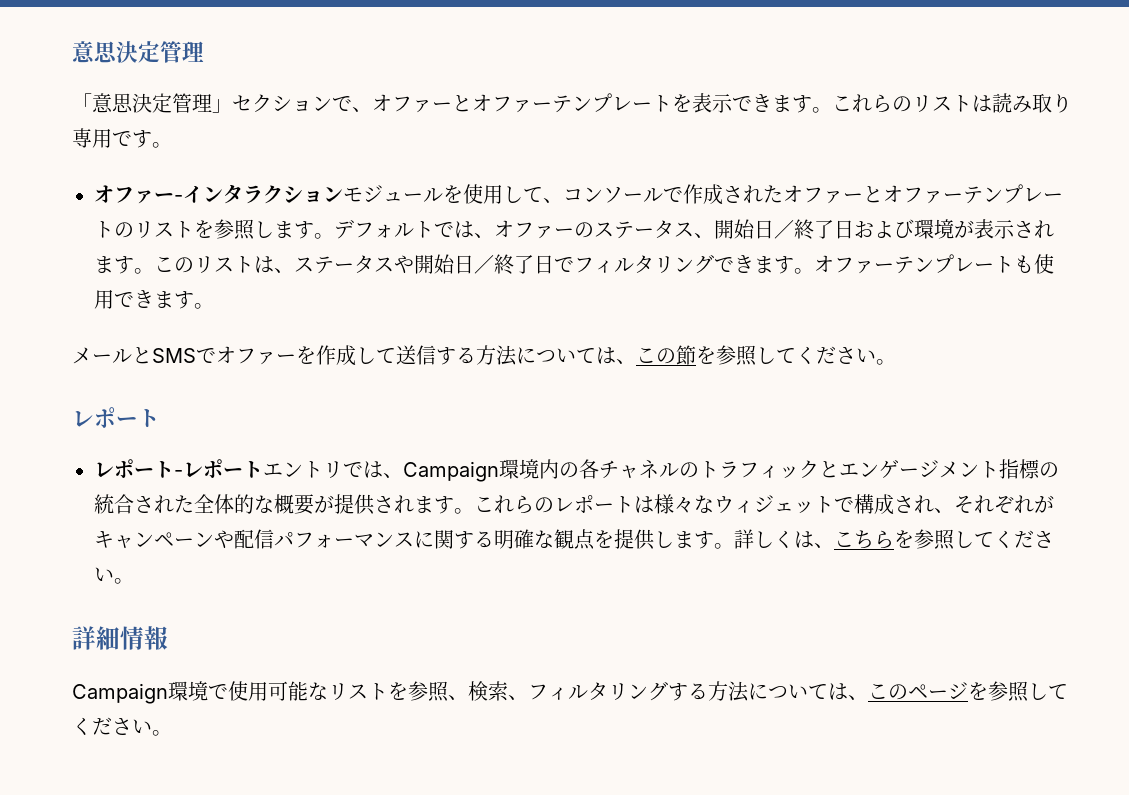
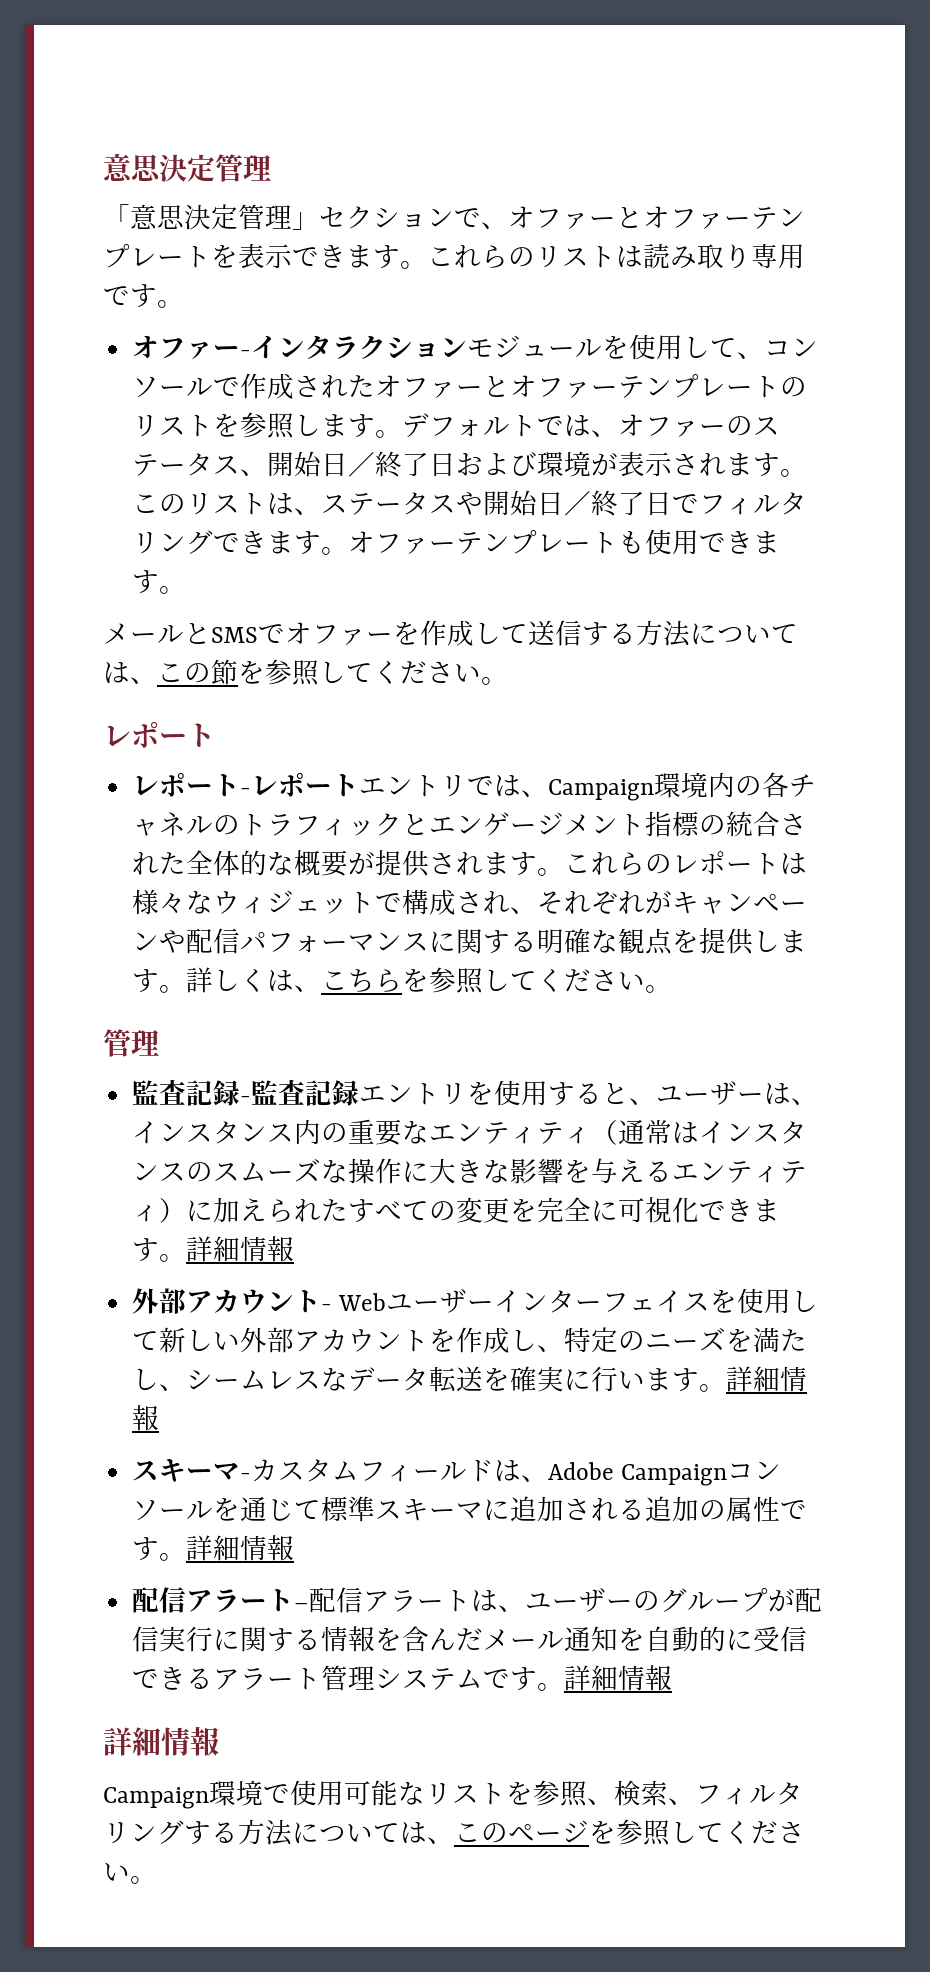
(134, 581) none -> [103,1029,159,1057] [132,1079,819,1106] [132,1119,808,1146] [132,1158,808,1184] [132,1197,781,1223] [132,1236,295,1262] [132,1288,819,1314] [132,1327,808,1353] [132,1366,808,1393] [132,1405,160,1431] [132,1459,782,1486] [132,1496,808,1522] [132,1535,295,1561] [132,1587,823,1613] [132,1626,808,1652] [132,1665,673,1691] // 管理 // 監査記録-監査記録エントリを使用すると、ユーザーは、インスタンス内の重要なエンティティ（通常はインスタンスのスムーズな操作に大きな影響を与えるエンティティ）に加えられたすべての変更を完全に可視化できます。詳細情報 // 外部アカウント- Webユーザーインターフェイスを使用して新しい外部アカウントを作成し、特定のニーズを満たし、シームレスなデータ転送を確実に行います。詳細情報 // スキーマ-カスタムフィールドは、Adobe Campaignコンソールを通じて標準スキーマに追加される追加の属性です。詳細情報 // 配信アラート–配信アラートは、ユーザーのグループが配信実行に関する情報を含んだメール通知を自動的に受信できるアラート管理システムです。詳細情報

